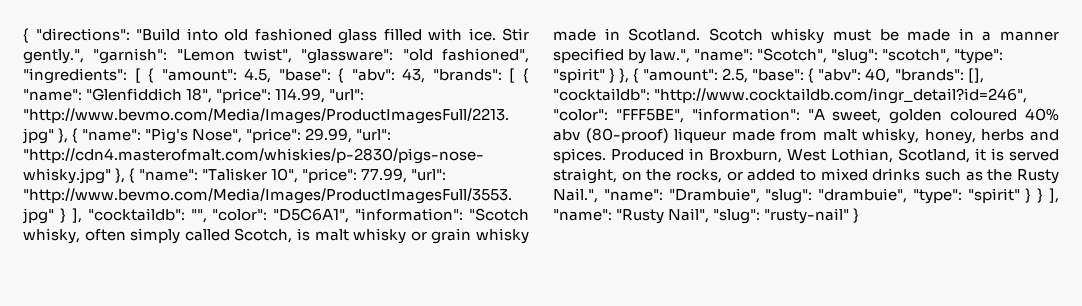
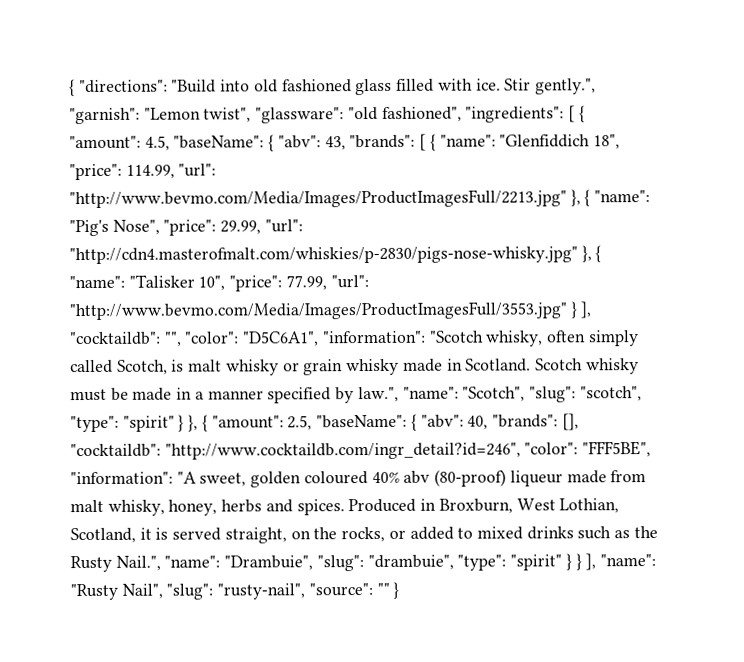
[278,69,331,81] "base": -> [173,135,265,149] "baseName":
[752,69,805,81] "base": -> [316,414,408,429] "baseName":
[764,208,850,224] "rusty-nail" -> [217,582,390,600] "rusty-nail", "source": ""

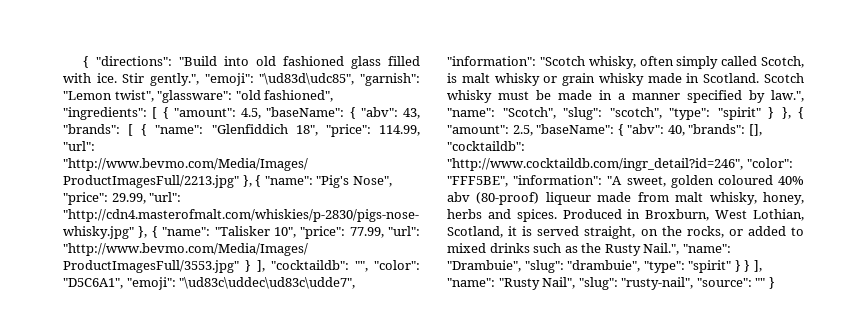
(596, 86) none -> [204,73,355,86] "emoji": "\ud83d\udc85",
(320, 339) none -> [126,277,356,290] "emoji": "\ud83c\uddec\ud83c\udde7",

